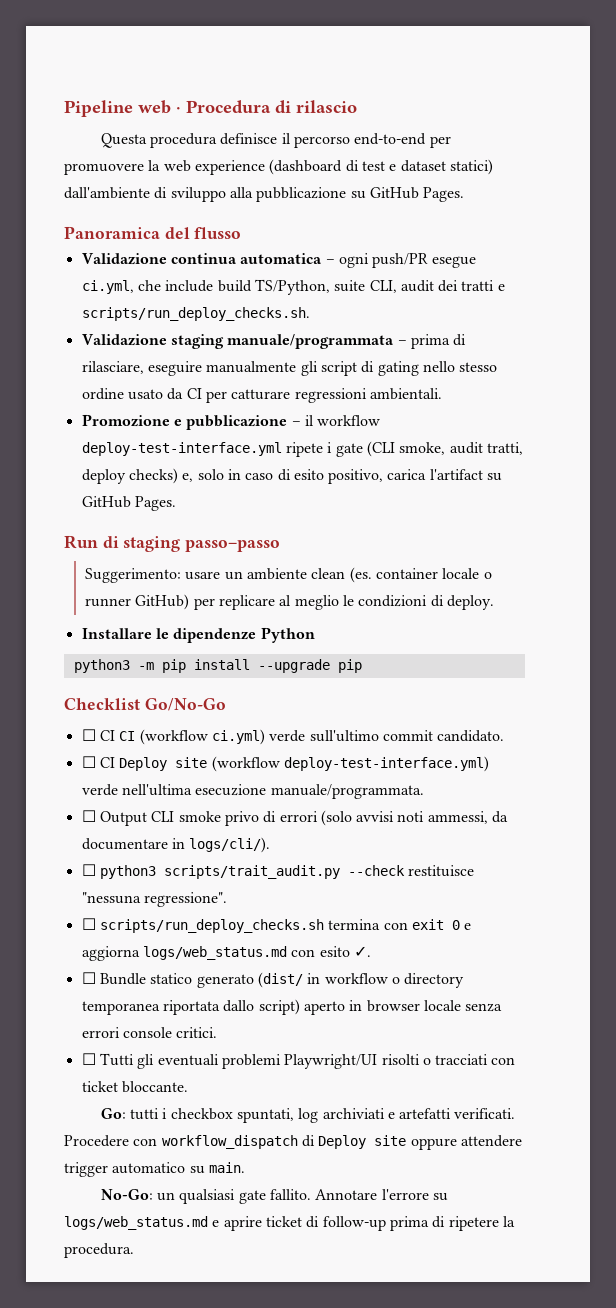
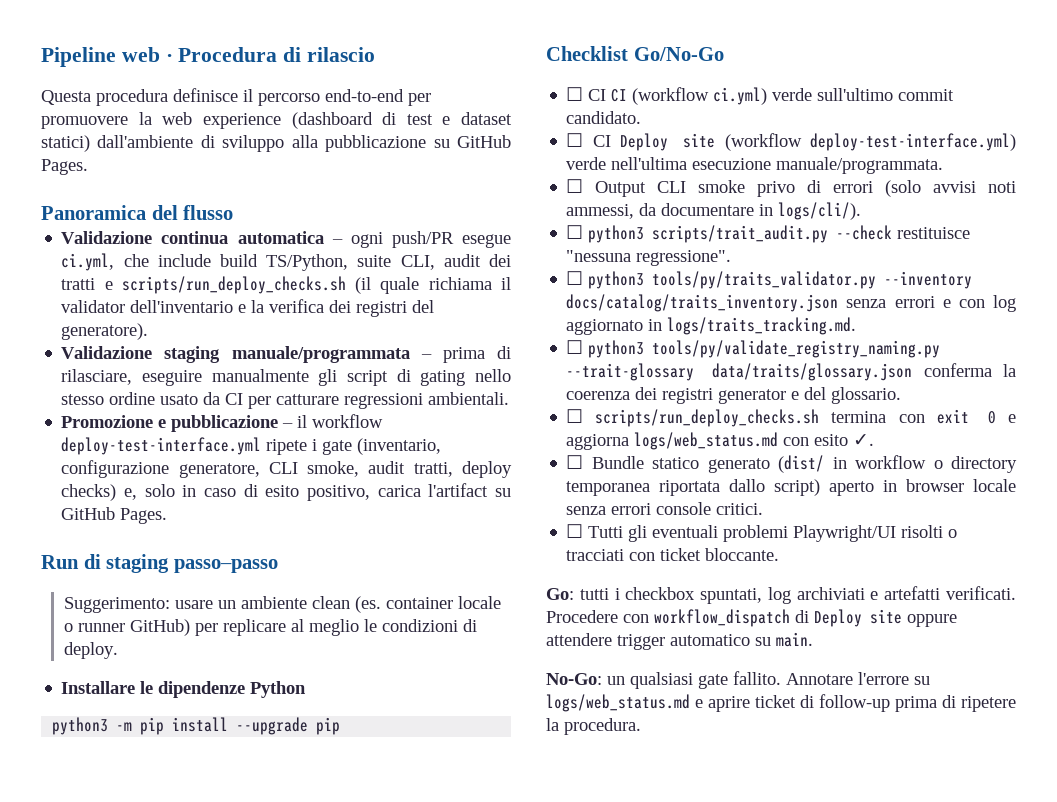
[81,307,310,321] scripts/run_deploy_checks.sh. -> [121,276,511,294] [61,299,435,317] [61,323,149,340] scripts/run_deploy_checks.sh (il quale richiama il validator dell'inventario e la verifica dei registri del generatore).
[366,441,395,457] (CLI -> [357,438,442,455] [61,460,298,478] (inventario, configurazione generatore, CLI
(227, 899) none -> [566,271,973,289] [566,294,1016,312] [566,317,857,335] [566,340,941,358] [566,363,1016,381] [566,387,902,404] // ☐ python3 tools/py/traits_validator.py --inventory docs/catalog/traits_inventory.json senza errori e con log aggiornato in logs/traits_tracking.md. // ☐ python3 tools/py/validate_registry_naming.py --trait-glossary data/traits/glossary.json conferma la coerenza dei registri generator e del glossario.

